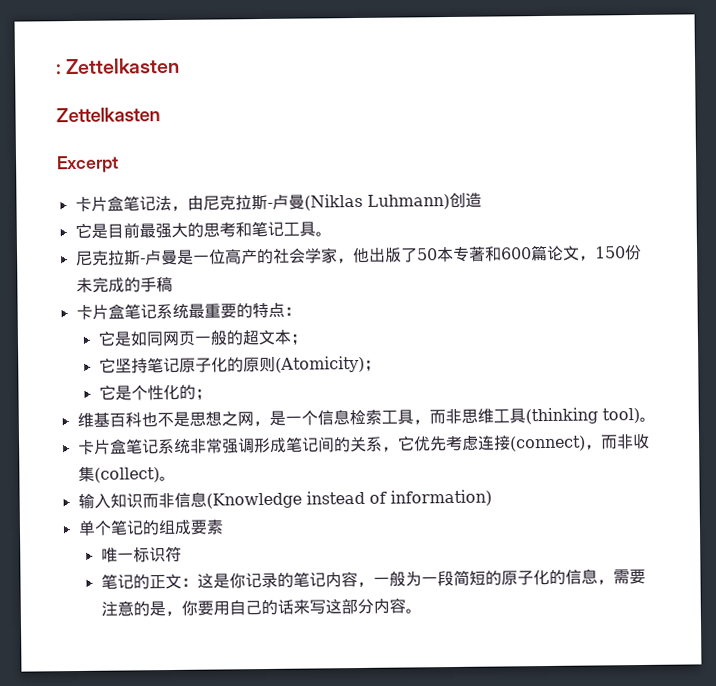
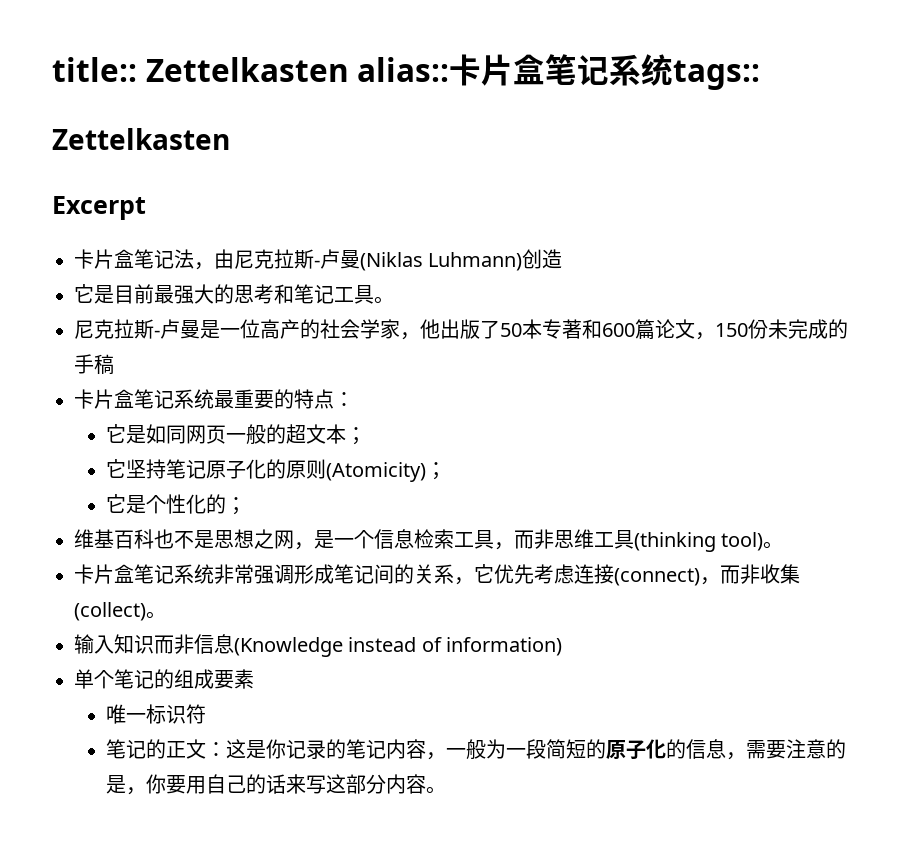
[56,57,181,75] : Zettelkasten -> [52,54,761,90] title:: Zettelkasten alias::卡片盒笔记系统tags::

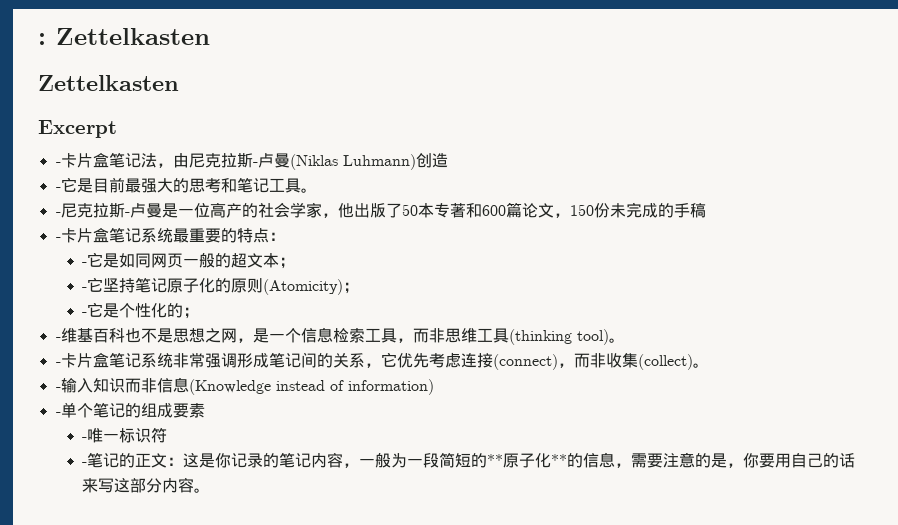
[52,54,761,90] title:: Zettelkasten alias::卡片盒笔记系统tags:: -> [38,28,210,45] : Zettelkasten
(146, 208) none -> [55,162,61,166] -
(563, 259) none -> [55,187,61,191] -
(394, 300) none -> [55,212,61,216] -
(114, 364) none -> [55,237,61,241] -
(354, 399) none -> [82,262,88,266] -
(367, 436) none -> [82,287,88,291] -
(447, 471) none -> [82,312,88,316] -
(247, 506) none -> [55,337,61,341] -
(784, 545) none -> [55,362,61,366] -
(166, 615) none -> [55,387,61,391] -
(563, 646) none -> [55,412,61,416] -
(254, 679) none -> [82,437,88,441] -
(207, 714) none -> [82,462,88,466] -
[606,739,667,760] 原子化 -> [487,453,568,468] **原子化**

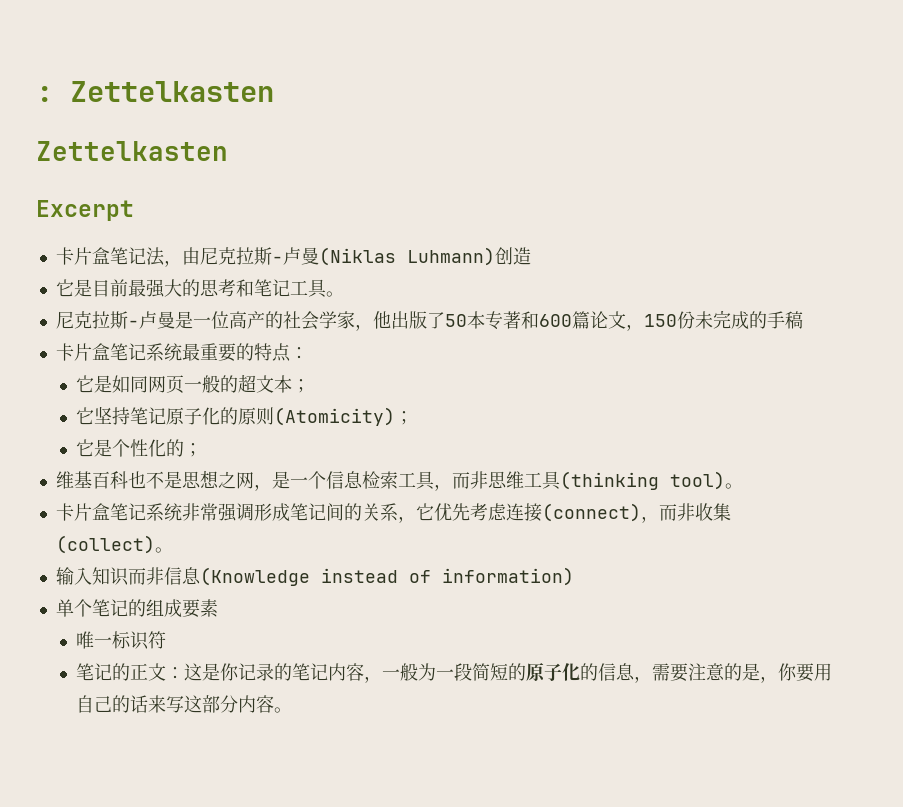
[55,162,61,166] - -> (134, 210) none
[55,187,61,191] - -> (531, 256) none
[55,212,61,216] - -> (344, 294) none
[55,237,61,241] - -> (803, 320) none
[82,262,88,266] - -> (308, 353) none
[82,287,88,291] - -> (311, 386) none
[82,312,88,316] - -> (414, 418) none
[55,337,61,341] - -> (203, 450) none
[55,362,61,366] - -> (743, 486) none
[55,387,61,391] - -> (173, 550) none
[55,412,61,416] - -> (574, 576) none
[82,437,88,441] - -> (218, 608) none
[82,462,88,466] - -> (167, 640) none
[487,453,568,468] **原子化** -> [526,663,581,681] 原子化

